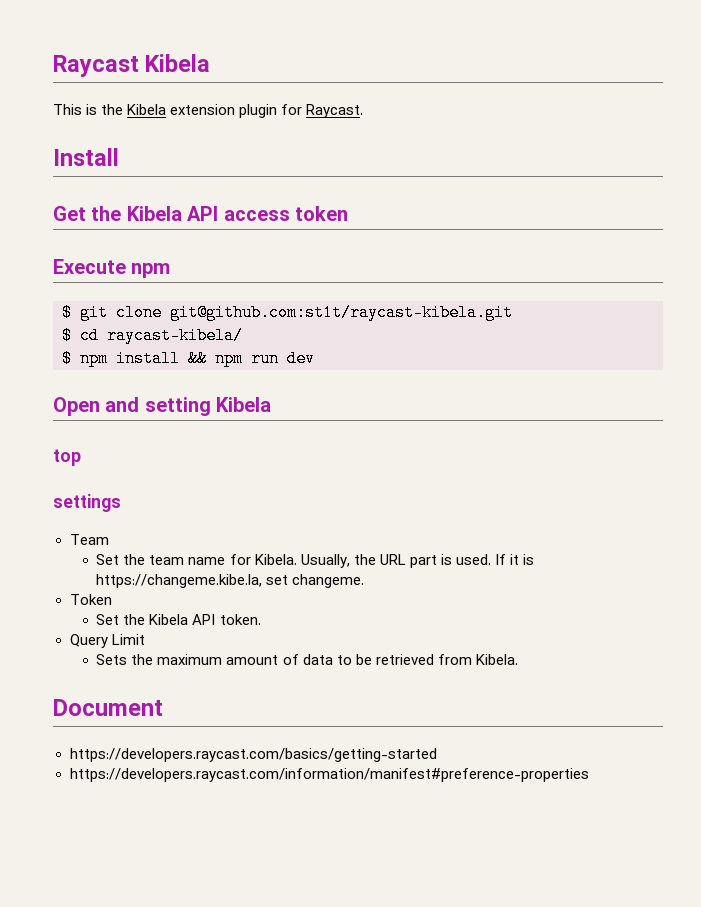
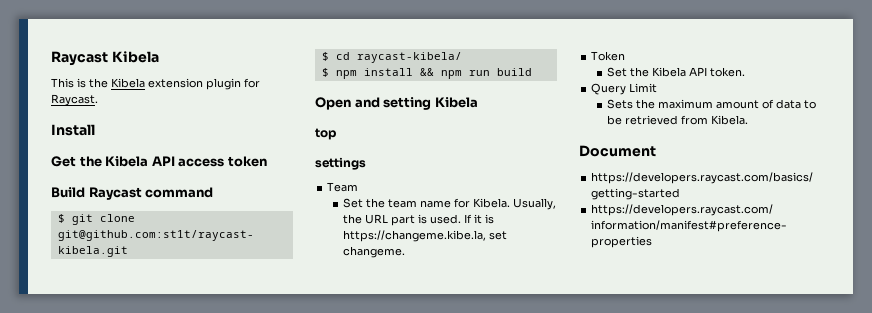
[53,259,171,278] Execute npm -> [51,187,214,200] Build Raycast command
[287,350,315,367] dev -> [496,68,532,76] build

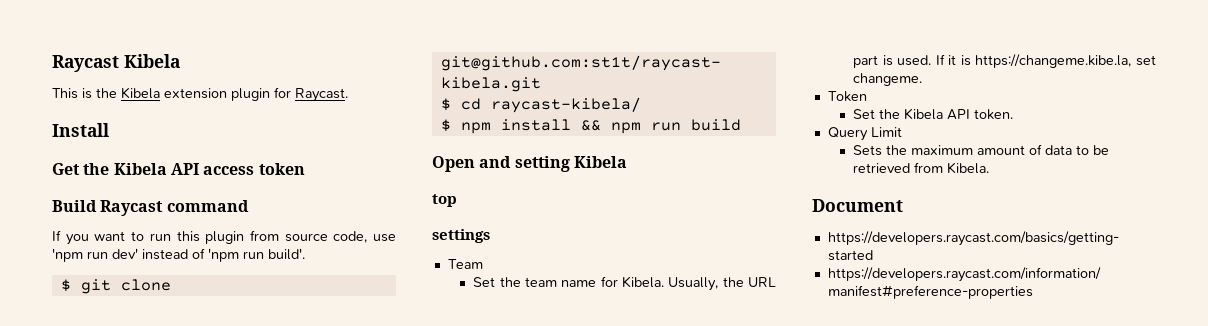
(214, 192) none -> [52,230,396,245] [52,248,305,262] // If you want to run this plugin from source code, use 'npm run dev' instead of 'npm run build'.

